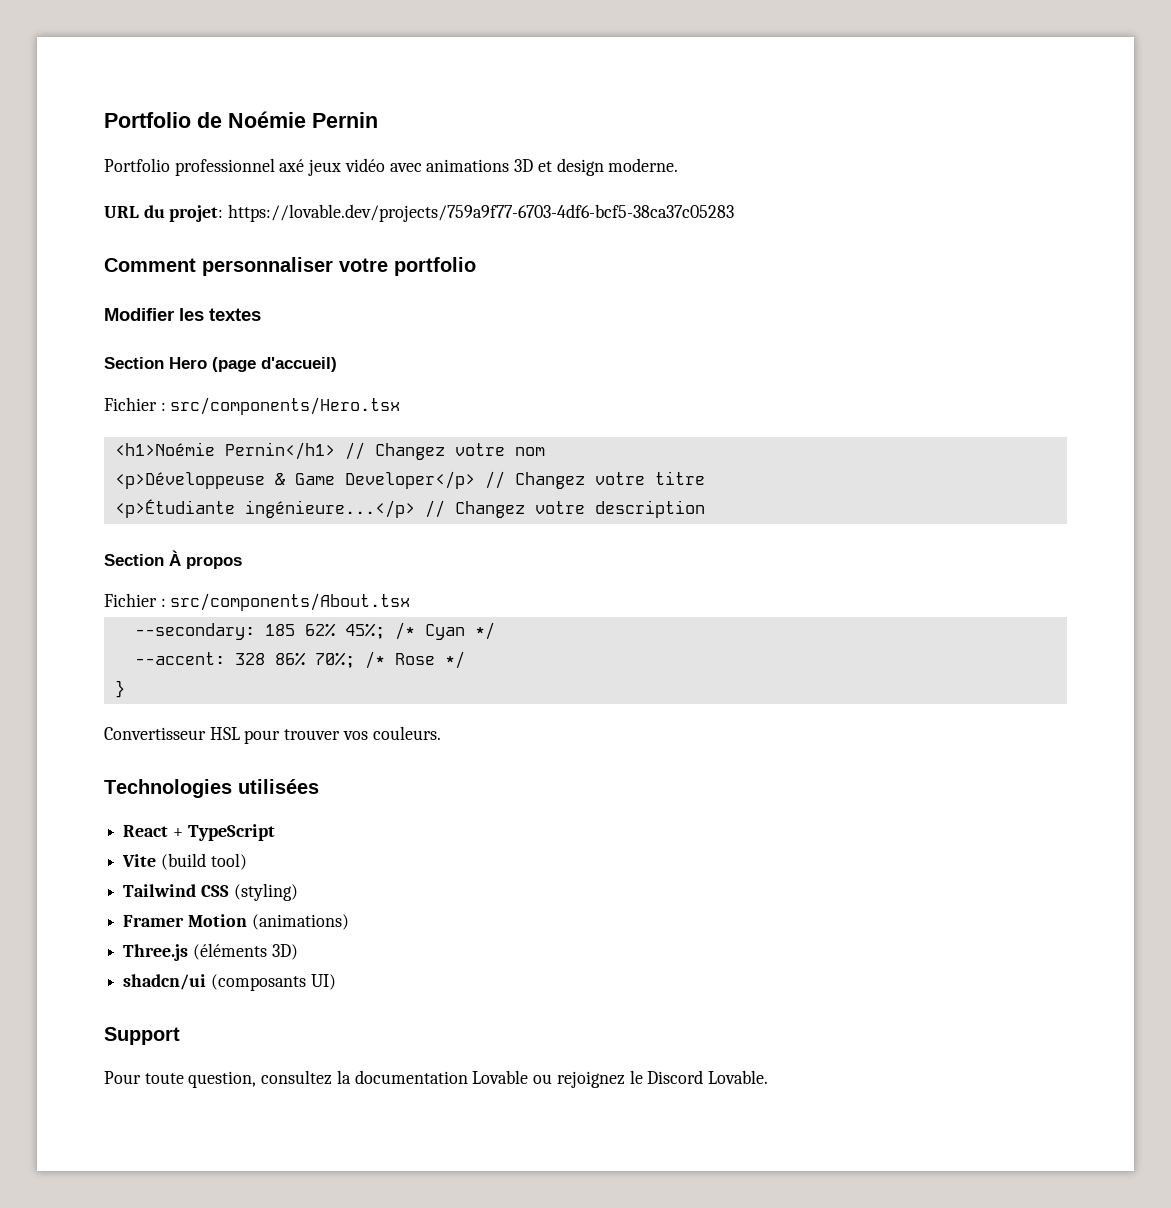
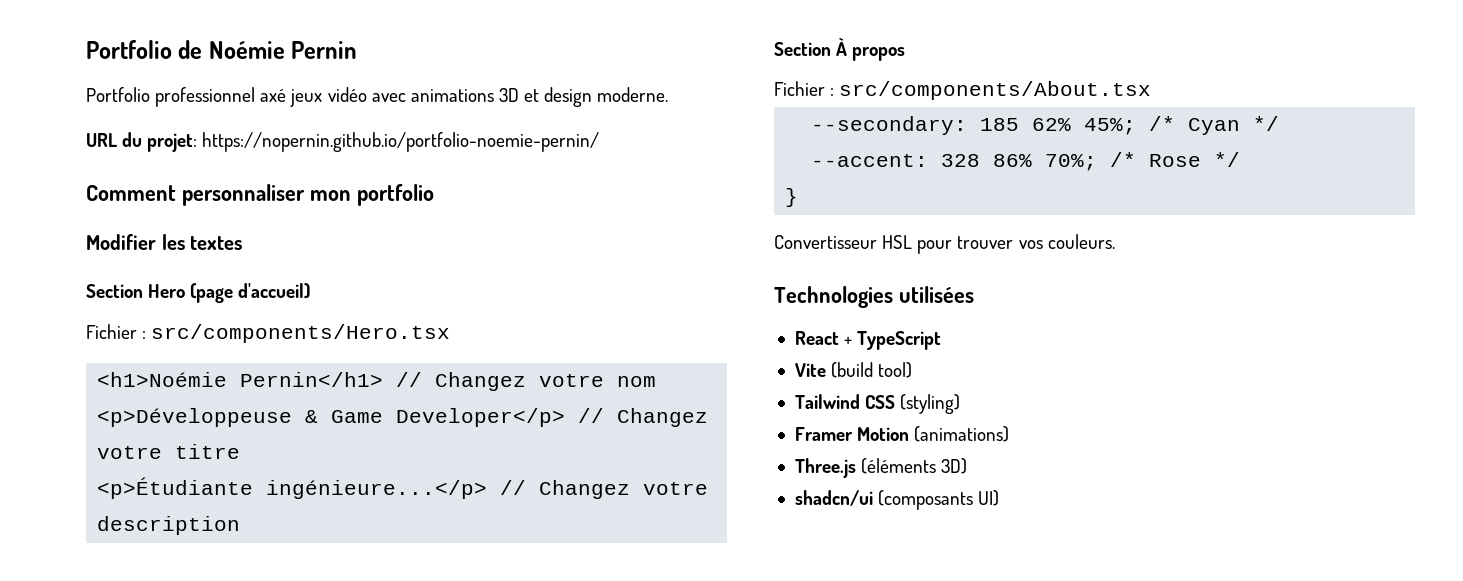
[228,204,735,222] https://lovable.dev/projects/759a9f77-6703-4df6-bcf5-38ca37c05283 -> [202,132,600,152] https://nopernin.github.io/portfolio-noemie-pernin/
[339,258,388,272] votre -> [309,190,351,201] mon
[104,1027,180,1045] [104,1070,768,1088] // Support // Pour toute question, consultez la documentation Lovable ou rejoignez le Discord Lovable. -> (1000, 498) none

